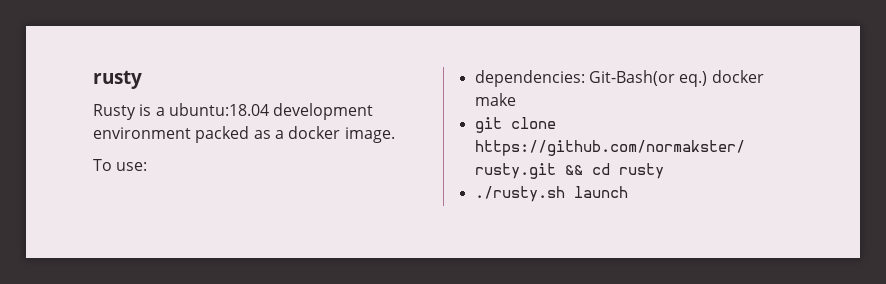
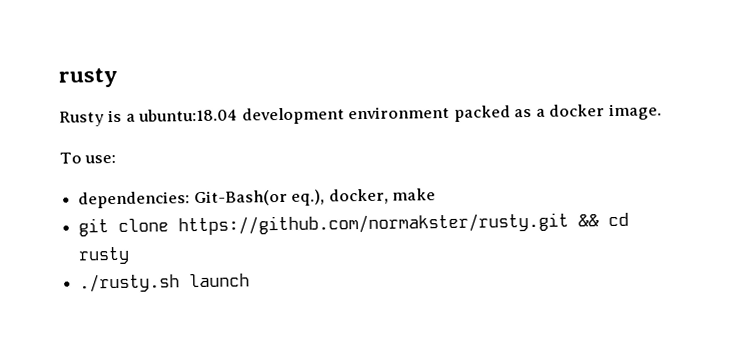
[679,70,764,87] eq.) docker -> [291,188,389,206] eq.), docker,

